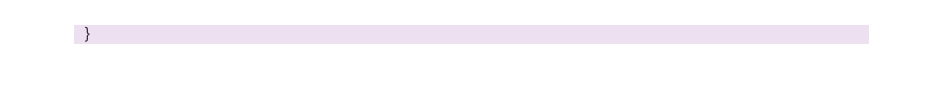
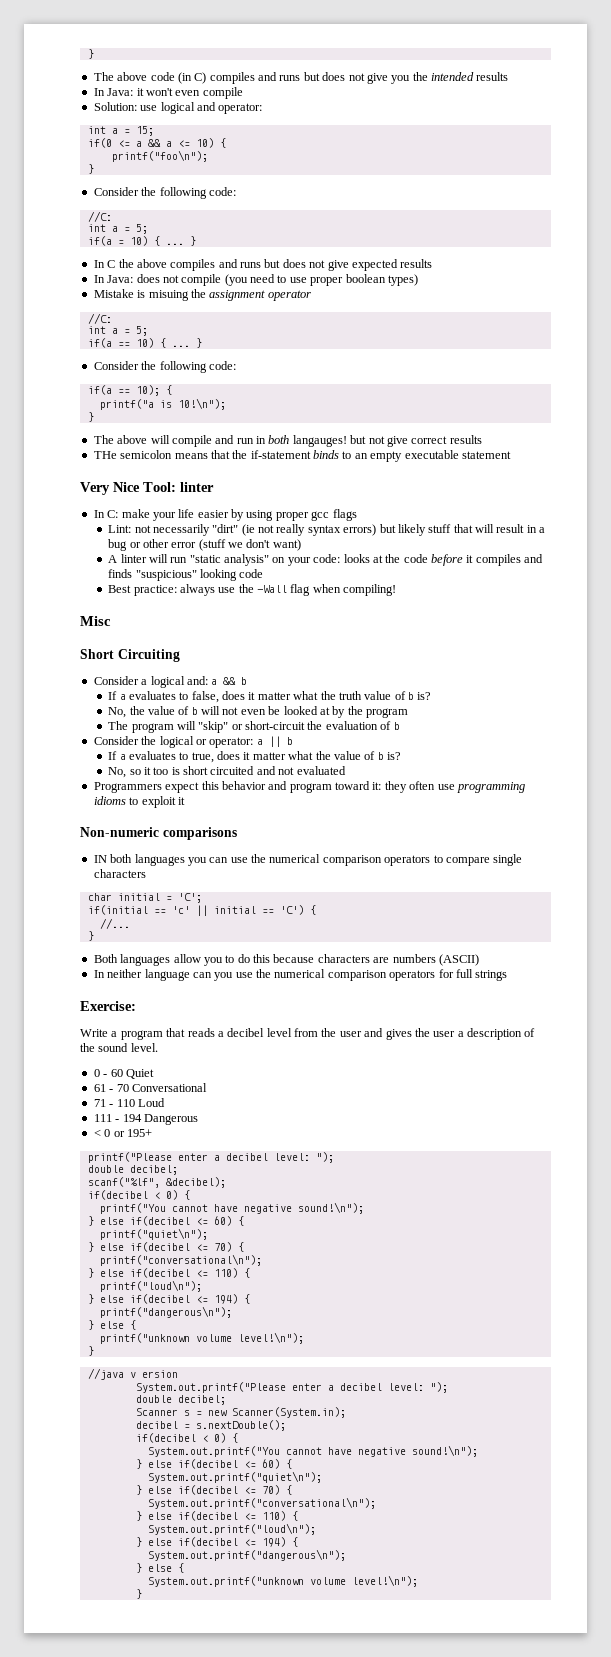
[83,26,92,42] } -> [87,49,94,59] [93,72,509,84] [93,87,243,99] [93,102,263,114] [87,126,154,136] [87,138,226,148] [111,150,208,162] [87,164,94,174] [93,187,236,199] [87,211,112,222] [87,224,148,234] [87,236,196,246] [93,259,433,271] [93,274,418,286] [93,289,311,301] [87,313,112,324] [87,326,148,336] [87,338,202,348] [93,361,236,373] [87,385,172,396] [99,398,226,410] [87,412,94,422] [93,435,482,447] [93,450,511,462] [80,482,214,495] [93,509,357,521] [108,524,546,536] [108,539,301,551] [108,554,544,566] [108,569,264,581] [108,584,397,596] [80,616,111,626] [80,649,180,662] [93,676,248,688] [108,691,432,703] [108,706,409,718] [108,721,400,733] [93,736,293,748] [108,751,402,763] [108,766,346,778] [93,781,525,793] [93,796,185,808] [80,827,237,840] [93,854,523,866] [93,869,146,878] [87,893,202,903] [87,905,316,916] [99,918,130,929] [87,931,94,941] [93,954,479,966] [93,969,508,981] [80,1001,136,1011] [80,1028,536,1040] [80,1043,158,1052] [93,1069,154,1079] [93,1083,207,1092] [93,1098,165,1107] [93,1114,198,1125] [93,1129,152,1137] [87,1152,334,1163] [87,1165,178,1175] [87,1177,226,1188] [87,1190,190,1200] [99,1202,364,1214] [87,1216,244,1226] [99,1228,208,1240] [87,1242,244,1252] [99,1254,262,1266] [87,1268,250,1278] [99,1280,202,1292] [87,1294,250,1304] [99,1306,232,1318] [87,1320,136,1330] [99,1332,304,1344] [87,1346,94,1356] [87,1368,178,1380] [135,1382,448,1393] [135,1395,226,1405] [135,1407,346,1418] [135,1420,286,1431] [135,1433,238,1443] [147,1445,478,1457] [135,1459,292,1469] [147,1471,322,1483] [135,1485,292,1495] [147,1497,376,1509] [135,1511,298,1521] [147,1523,316,1535] [135,1537,298,1547] [147,1549,346,1561] [135,1563,184,1573] [147,1575,418,1587] [135,1589,142,1599] } // The above code (in C) compiles and runs but does not give you the intended results // In Java: it won't even compile // Solution: use logical and operator: // int a = 15; // if(0 <= a && a <= 10) { // printf("foo\n"); // } // Consider the following code: // //C: // int a = 5; // if(a = 10) { ... } // In C the above compiles and runs but does not give expected results // In Java: does not compile (you need to use proper boolean types) // Mistake is misuing the assignment operator // //C: // int a = 5; // if(a == 10) { ... } // Consider the following code: // if(a == 10); { // printf("a is 10!\n"); // } // The above will compile and run in both langauges! but not give correct results // THe semicolon means that the if-statement binds to an empty executable statement // Very Nice Tool: linter // In C: make your life easier by using proper gcc flags // Lint: not necessarily "dirt" (ie not really syntax errors) but likely stuff that will result in a bug or other error (stuff we don't want) // A linter will run "static analysis" on your code: looks at the code before it compiles and finds "suspicious" looking code // Best practice: always use the -Wall flag when compiling! // Misc // Short Circuiting // Consider a logical and: a && b // If a evaluates to false, does it matter what the truth value of b is? // No, the value of b will not even be looked at by the program // The program will "skip" or short-circuit the evaluation of b // Consider the logical or operator: a || b // If a evaluates to true, does it matter what the value of b is? // No, so it too is short circuited and not evaluated // Programmers expect this behavior and program toward it: they often use programming idioms to exploit it // Non-numeric comparisons // IN both languages you can use the numerical comparison operators to compare single characters // char initial = 'C'; // if(initial == 'c' || initial == 'C') { // //... // } // Both languages allow you to do this because characters are numbers (ASCII) // In neither language can you use the numerical comparison operators for full strings // Exercise: // Write a program that reads a decibel level from the user and gives the user a description of the sound level. // 0 - 60 Quiet // 61 - 70 Conversational // 71 - 110 Loud // 111 - 194 Dangerous // < 0 or 195+ // printf("Please enter a decibel level: "); // double decibel; // scanf("%lf", &decibel); // if(decibel < 0) { // printf("You cannot have negative sound!\n"); // } else if(decibel <= 60) { // printf("quiet\n"); // } else if(decibel <= 70) { // printf("conversational\n"); // } else if(decibel <= 110) { // printf("loud\n"); // } else if(decibel <= 194) { // printf("dangerous\n"); // } else { // printf("unknown volume level!\n"); // } // //java v ersion // System.out.printf("Please enter a decibel level: "); // double decibel; // Scanner s = new Scanner(System.in); // decibel = s.nextDouble(); // if(decibel < 0) { // System.out.printf("You cannot have negative sound!\n"); // } else if(decibel <= 60) { // System.out.printf("quiet\n"); // } else if(decibel <= 70) { // System.out.printf("conversational\n"); // } else if(decibel <= 110) { // System.out.printf("loud\n"); // } else if(decibel <= 194) { // System.out.printf("dangerous\n"); // } else { // System.out.printf("unknown volume level!\n"); // }

